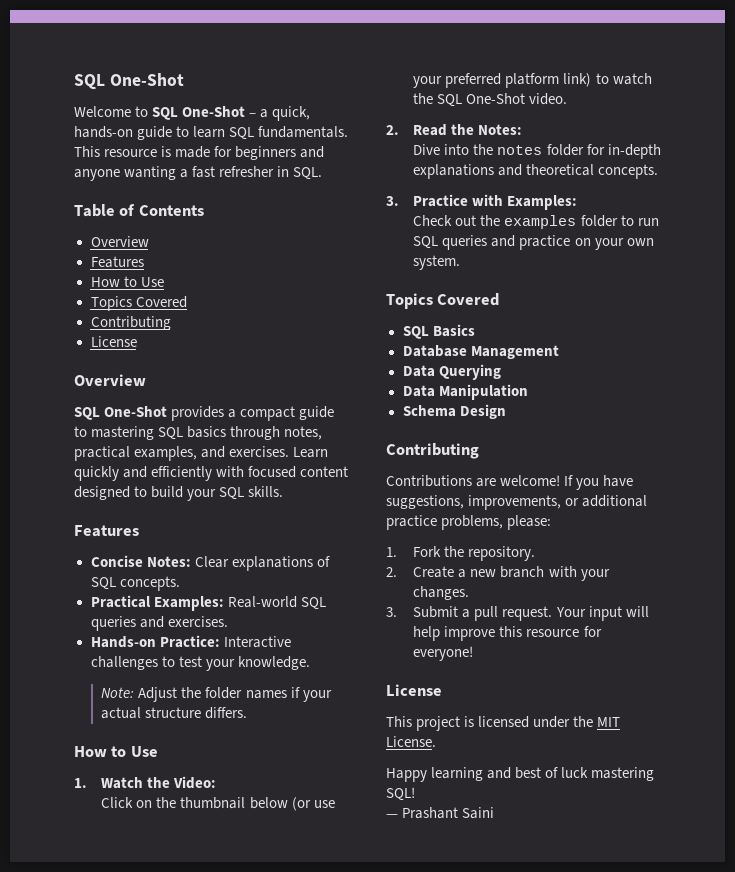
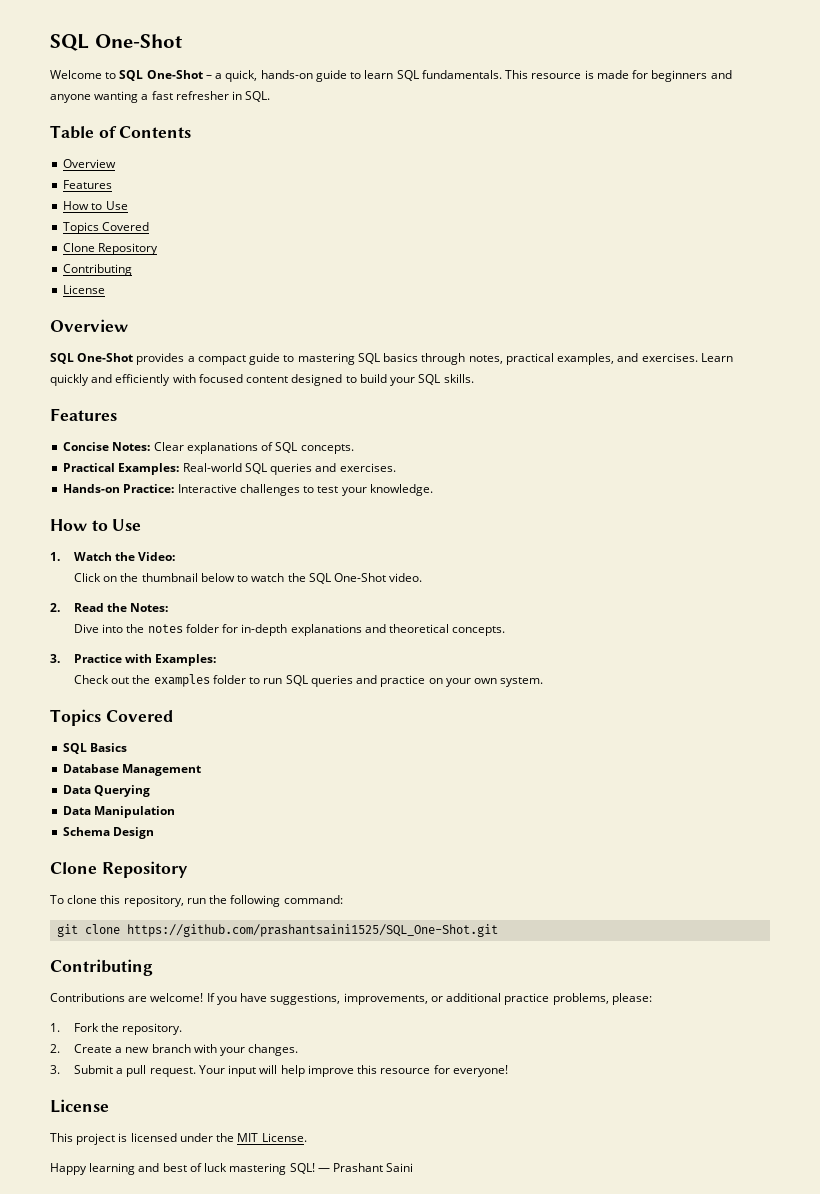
(187, 302) none -> [63,243,159,255] // Clone Repository
[101,687,332,702] [101,707,248,719] // Note: Adjust the folder names if your actual structure differs. -> (433, 490) none
[291,797,335,811] [413,73,592,88] (or use your preferred platform link) -> (235, 577) none
(506, 411) none -> [50,861,188,878] [50,895,343,907] [57,924,499,937] // Clone Repository // To clone this repository, run the following command: // git clone https://github.com/prashantsaini1525/SQL_One-Shot.git
(415, 794) // -> (315, 1168) none

